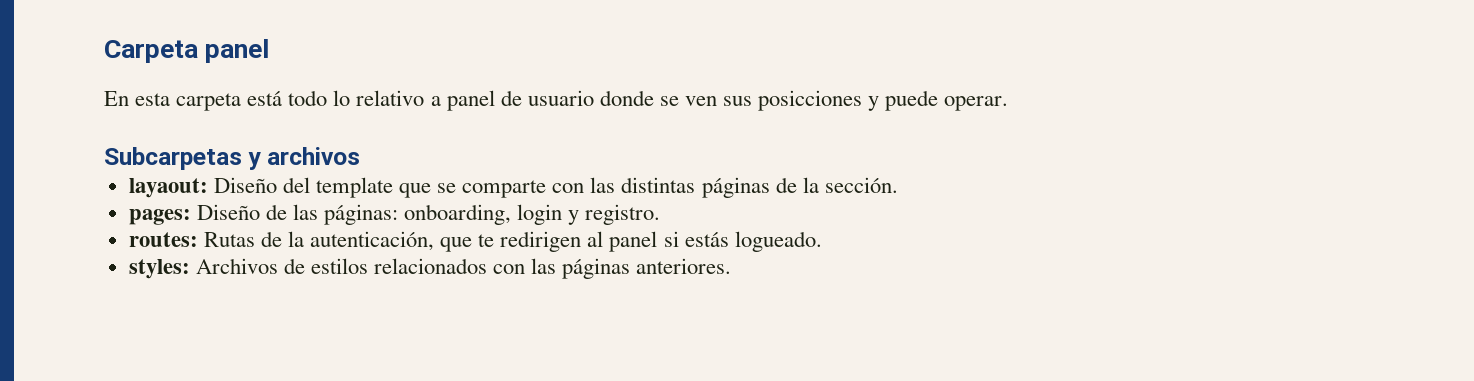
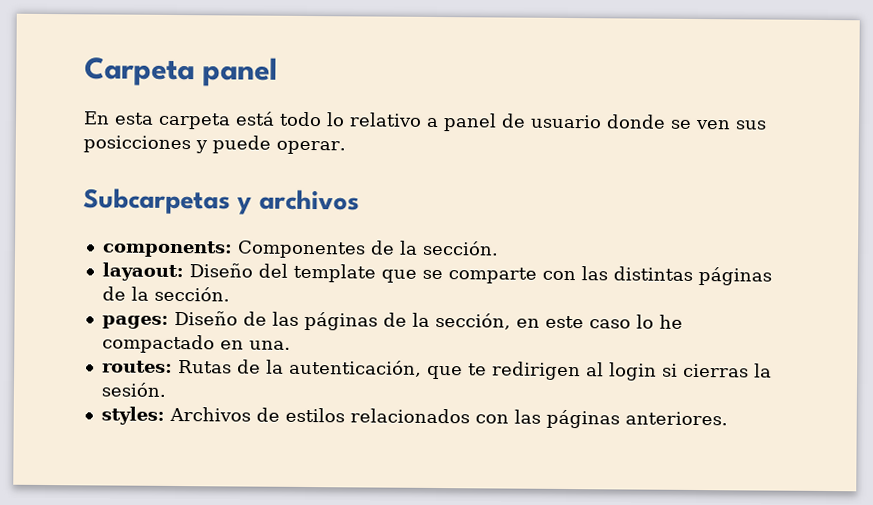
(361, 156) none -> [101,240,499,259] // components: Componentes de la sección.
[324,204,661,225] páginas: onboarding, login y registro. -> [303,311,683,331] [101,334,291,354] páginas de la sección, en este caso lo he compactado en una.
[609,231,822,252] panel si estás logueado. -> [608,362,772,381] [100,382,166,397] login si cierras la sesión.

